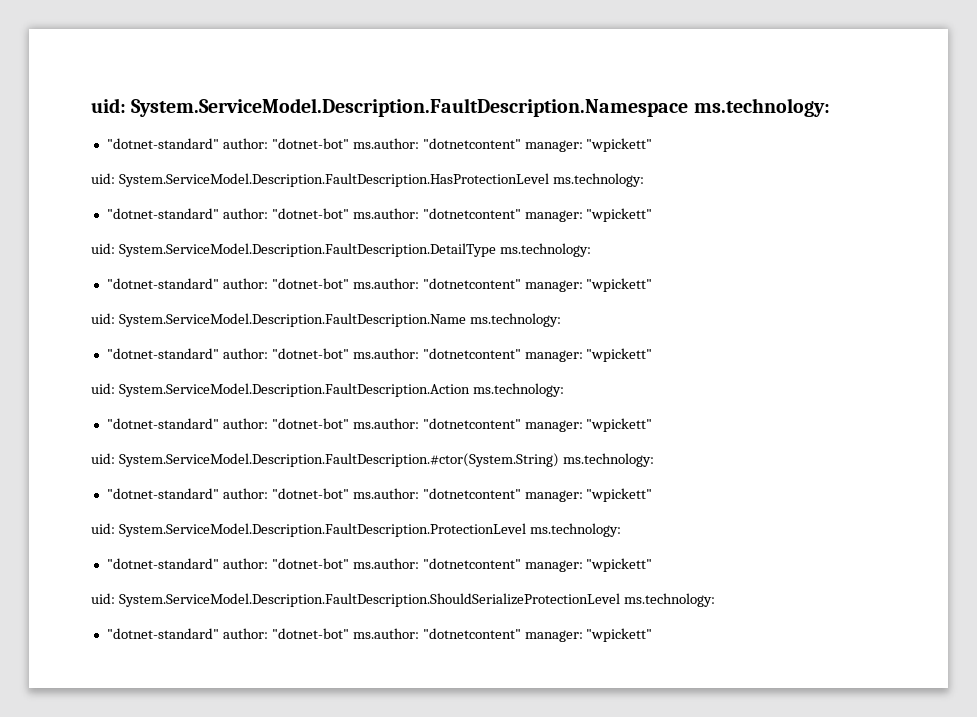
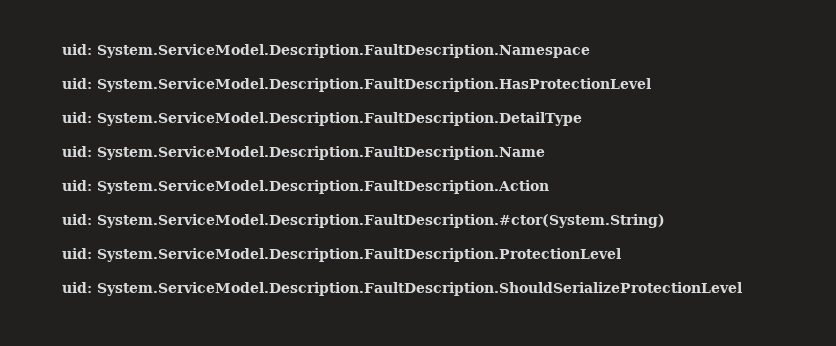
[693,98,830,117] [106,138,653,152] [91,173,644,187] [106,208,653,222] [91,243,591,257] [106,278,653,292] [91,313,561,327] [106,348,653,362] [91,383,564,397] [106,418,653,432] [91,453,654,467] [106,488,653,502] [91,523,621,537] [106,558,653,572] [91,593,715,607] [106,628,653,642] ms.technology: // "dotnet-standard" author: "dotnet-bot" ms.author: "dotnetcontent" manager: "wpickett" // uid: System.ServiceModel.Description.FaultDescription.HasProtectionLevel ms.technology: // "dotnet-standard" author: "dotnet-bot" ms.author: "dotnetcontent" manager: "wpickett" // uid: System.ServiceModel.Description.FaultDescription.DetailType ms.technology: // "dotnet-standard" author: "dotnet-bot" ms.author: "dotnetcontent" manager: "wpickett" // uid: System.ServiceModel.Description.FaultDescription.Name ms.technology: // "dotnet-standard" author: "dotnet-bot" ms.author: "dotnetcontent" manager: "wpickett" // uid: System.ServiceModel.Description.FaultDescription.Action ms.technology: // "dotnet-standard" author: "dotnet-bot" ms.author: "dotnetcontent" manager: "wpickett" // uid: System.ServiceModel.Description.FaultDescription.#ctor(System.String) ms.technology: // "dotnet-standard" author: "dotnet-bot" ms.author: "dotnetcontent" manager: "wpickett" // uid: System.ServiceModel.Description.FaultDescription.ProtectionLevel ms.technology: // "dotnet-standard" author: "dotnet-bot" ms.author: "dotnetcontent" manager: "wpickett" // uid: System.ServiceModel.Description.FaultDescription.ShouldSerializeProtectionLevel ms.technology: // "dotnet-standard" author: "dotnet-bot" ms.author: "dotnetcontent" manager: "wpickett" -> [62,78,651,92] [62,112,582,126] [62,146,545,160] [62,180,549,194] [62,214,665,228] [62,248,621,262] [62,282,742,296] // uid: System.ServiceModel.Description.FaultDescription.HasProtectionLevel // uid: System.ServiceModel.Description.FaultDescription.DetailType // uid: System.ServiceModel.Description.FaultDescription.Name // uid: System.ServiceModel.Description.FaultDescription.Action // uid: System.ServiceModel.Description.FaultDescription.#ctor(System.String) // uid: System.ServiceModel.Description.FaultDescription.ProtectionLevel // uid: System.ServiceModel.Description.FaultDescription.ShouldSerializeProtectionLevel

